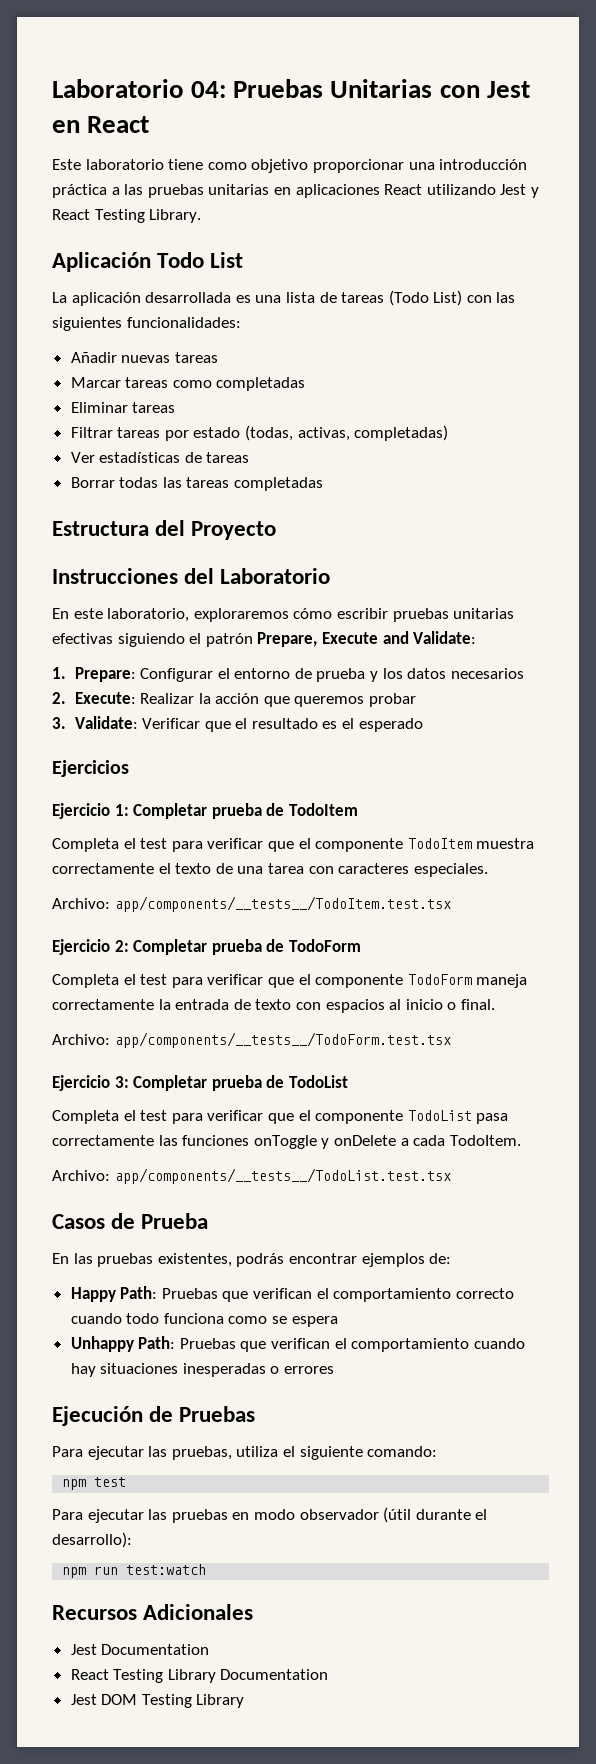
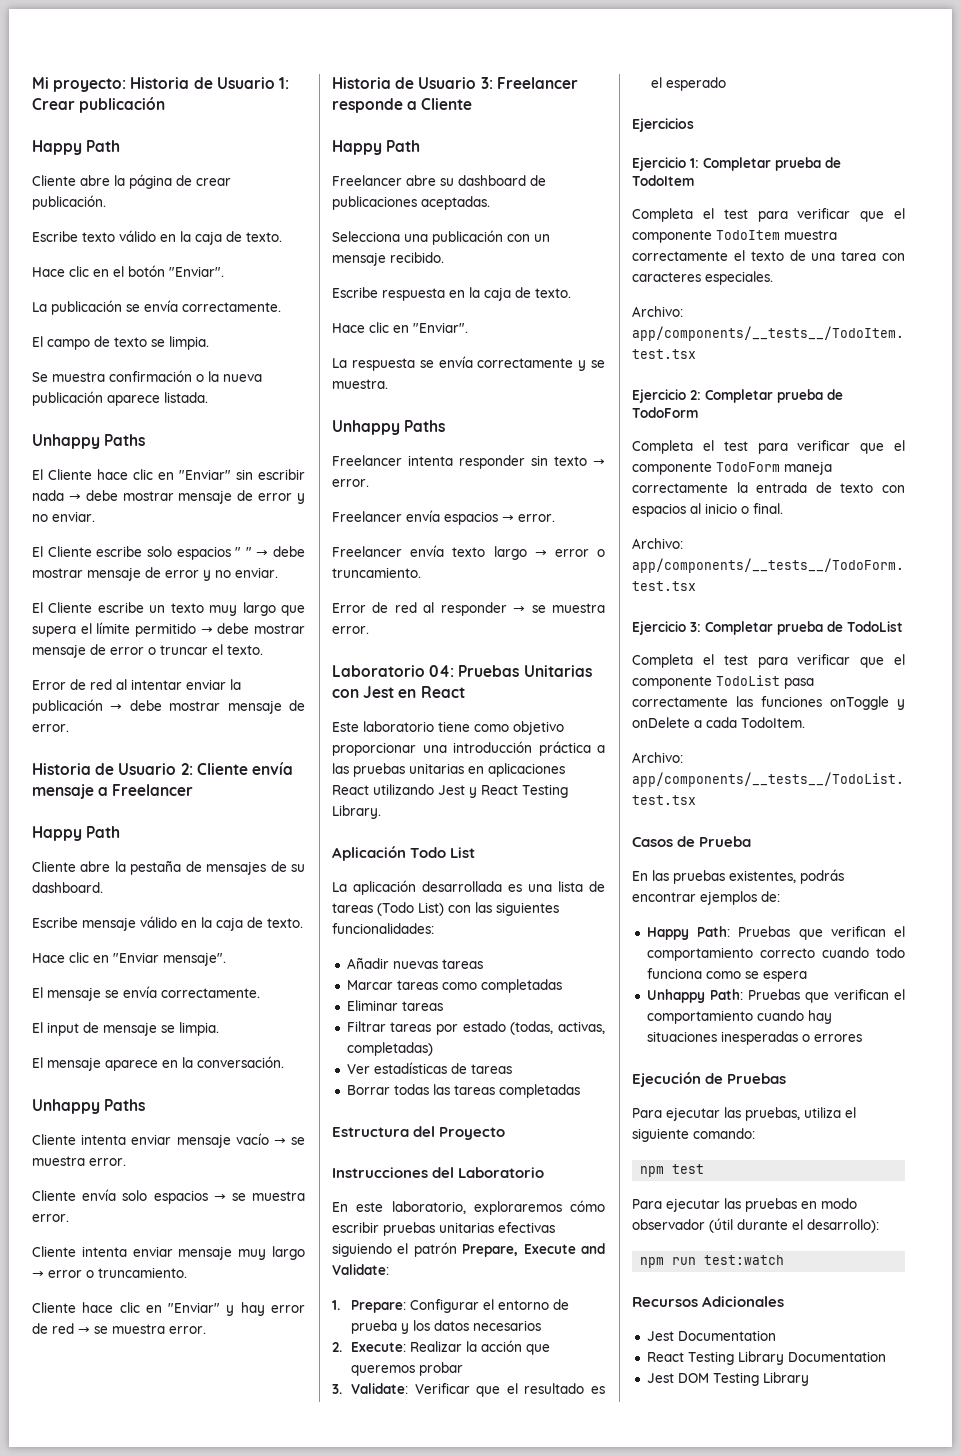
(52, 88) none -> [32,77,289,92] [32,97,166,113] [32,140,121,155] [32,174,231,189] [32,195,106,210] [32,230,282,245] [32,265,224,277] [32,300,281,315] [32,336,209,350] [32,370,262,382] [32,391,208,406] [32,434,146,449] [32,469,305,480] [32,490,305,504] [32,511,95,522] [32,546,305,560] [32,567,278,581] [32,602,305,616] [32,622,305,637] [32,644,263,658] [32,679,241,690] [32,699,305,714] [32,724,69,732] [32,762,293,775] [32,784,194,799] [32,826,121,841] [32,860,305,875] [32,882,103,893] [32,916,303,931] [32,952,226,966] [32,986,260,1001] [32,1022,219,1036] [32,1056,284,1071] [32,1099,146,1114] [32,1133,305,1148] [32,1156,126,1166] [32,1189,305,1204] [32,1214,69,1222] [32,1246,305,1260] [32,1267,187,1278] [32,1302,305,1316] [32,1323,206,1334] [332,77,578,89] [332,98,473,113] [332,140,421,155] [332,175,546,186] [332,196,490,210] [332,230,550,245] [332,252,444,266] [332,287,571,301] [332,322,468,333] [332,356,605,371] [332,379,388,389] [332,420,446,435] [332,455,605,469] [332,479,369,487] [332,510,555,525] [332,545,605,560] [332,567,421,578] [332,602,605,616] [332,626,369,634] Mi proyecto: Historia de Usuario 1: Crear publicación // Happy Path // Cliente abre la página de crear publicación. // Escribe texto válido en la caja de texto. // Hace clic en el botón "Enviar". // La publicación se envía correctamente. // El campo de texto se limpia. // Se muestra confirmación o la nueva publicación aparece listada. // Unhappy Paths // El Cliente hace clic en "Enviar" sin escribir nada → debe mostrar mensaje de error y no enviar. // El Cliente escribe solo espacios " " → debe mostrar mensaje de error y no enviar. // El Cliente escribe un texto muy largo que supera el límite permitido → debe mostrar mensaje de error o truncar el texto. // Error de red al intentar enviar la publicación → debe mostrar mensaje de error. // Historia de Usuario 2: Cliente envía mensaje a Freelancer // Happy Path // Cliente abre la pestaña de mensajes de su dashboard. // Escribe mensaje válido en la caja de texto. // Hace clic en "Enviar mensaje". // El mensaje se envía correctamente. // El input de mensaje se limpia. // El mensaje aparece en la conversación. // Unhappy Paths // Cliente intenta enviar mensaje vacío → se muestra error. // Cliente envía solo espacios → se muestra error. // Cliente intenta enviar mensaje muy largo → error o truncamiento. // Cliente hace clic en "Enviar" y hay error de red → se muestra error. // Historia de Usuario 3: Freelancer responde a Cliente // Happy Path // Freelancer abre su dashboard de publicaciones aceptadas. // Selecciona una publicación con un mensaje recibido. // Escribe respuesta en la caja de texto. // Hace clic en "Enviar". // La respuesta se envía correctamente y se muestra. // Unhappy Paths // Freelancer intenta responder sin texto → error. // Freelancer envía espacios → error. // Freelancer envía texto largo → error o truncamiento. // Error de red al responder → se muestra error. //

